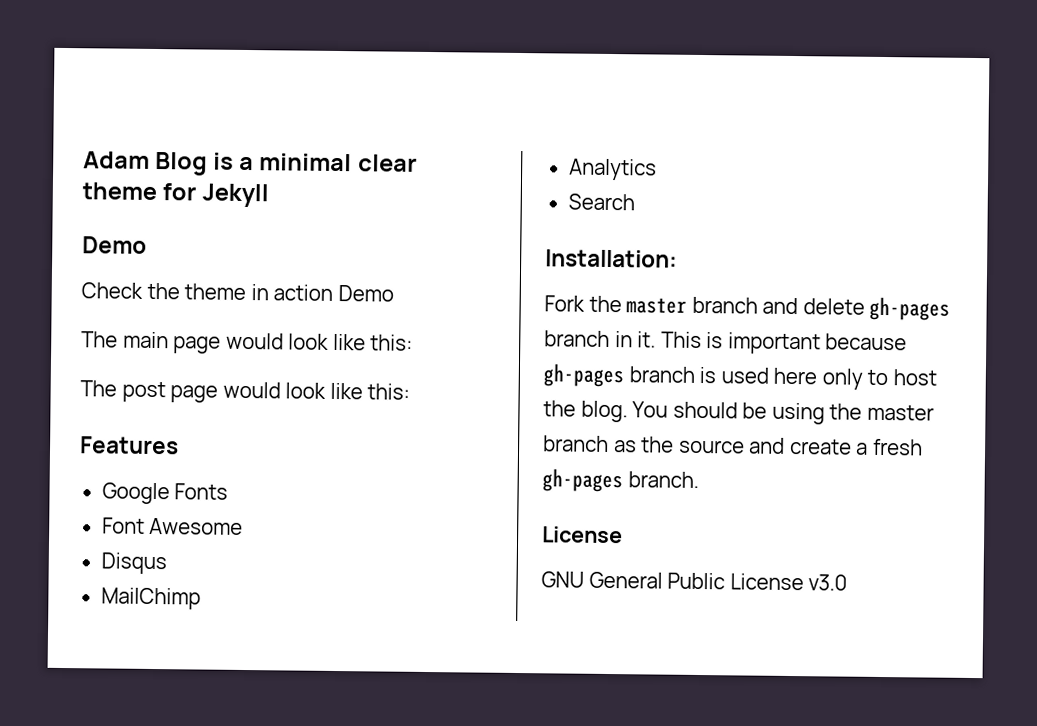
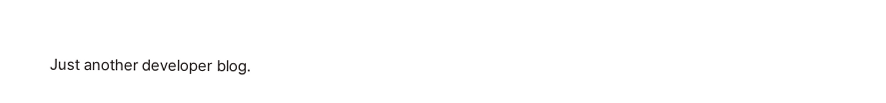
[83,151,417,176] [82,182,269,208] [82,236,147,254] [81,282,394,302] [81,331,414,354] [80,380,411,403] [79,436,179,455] [101,482,229,505] [101,517,244,535] [100,552,167,575] [100,587,201,610] [568,158,657,181] [567,193,635,211] [545,249,678,268] [544,295,951,321] [544,330,908,355] [543,363,937,390] [543,400,934,425] [543,435,923,456] [542,468,699,493] [542,526,623,544] [541,571,849,591] Adam Blog is a minimal clear theme for Jekyll // Demo // Check the theme in action Demo // The main page would look like this: // The post page would look like this: // Features // Google Fonts // Font Awesome // Disqus // MailChimp // Analytics // Search // Installation: // Fork the master branch and delete gh-pages branch in it. This is important because gh-pages branch is used here only to host the blog. You should be using the master branch as the source and create a fresh gh-pages branch. // License // GNU General Public License v3.0 -> [49,58,251,76] Just another developer blog.

